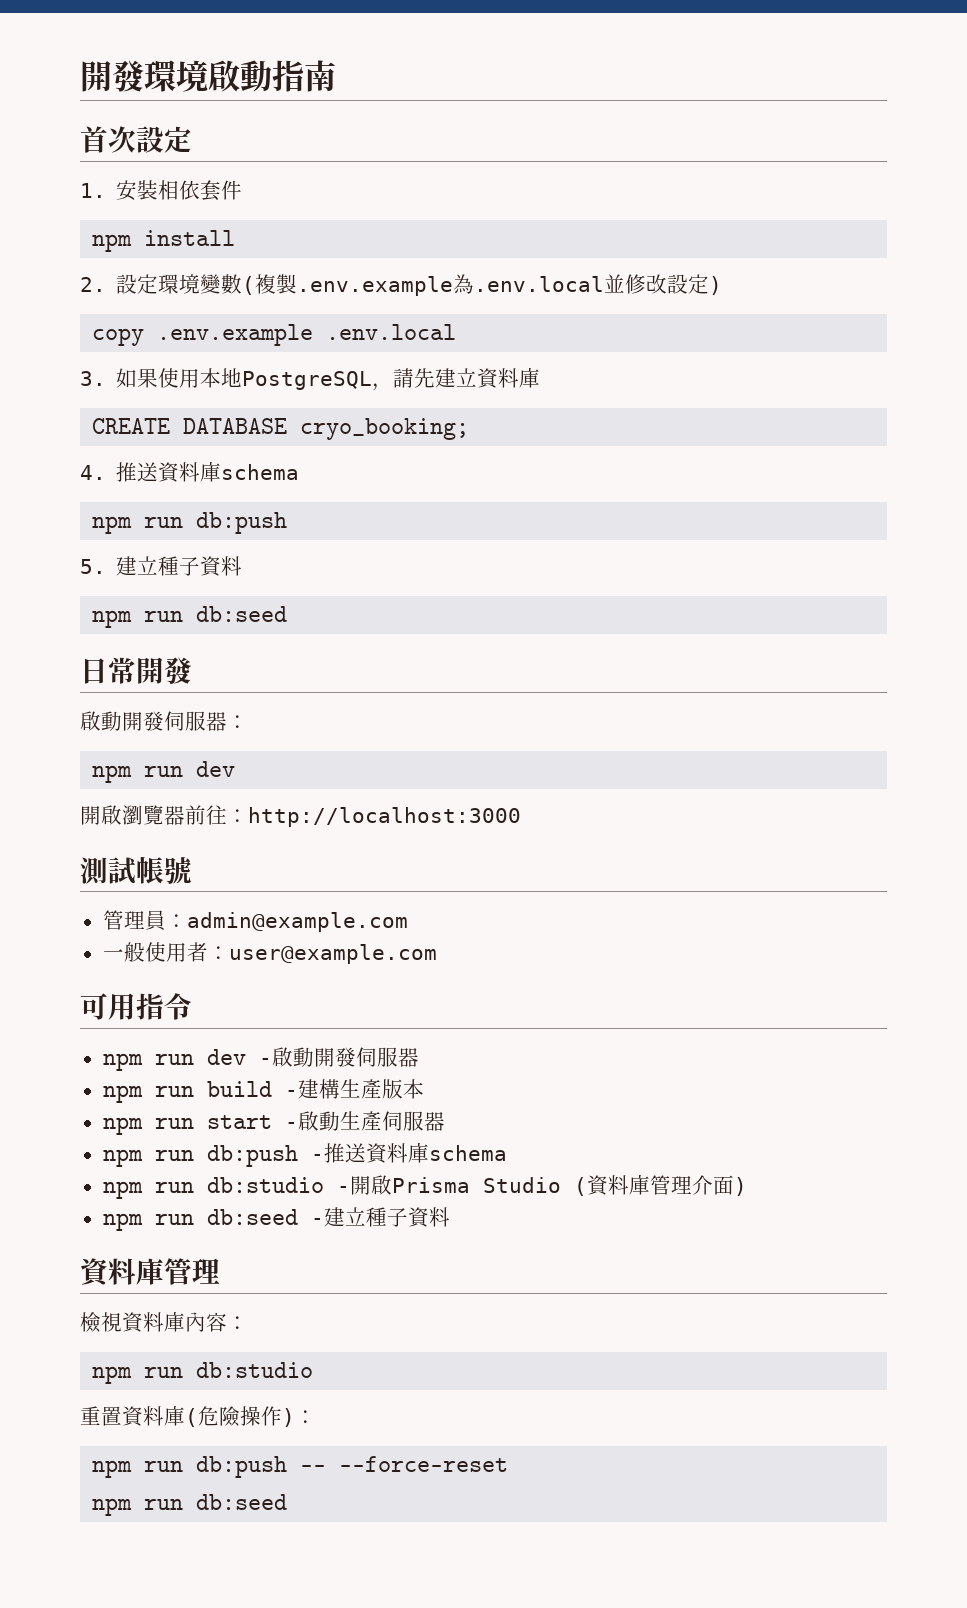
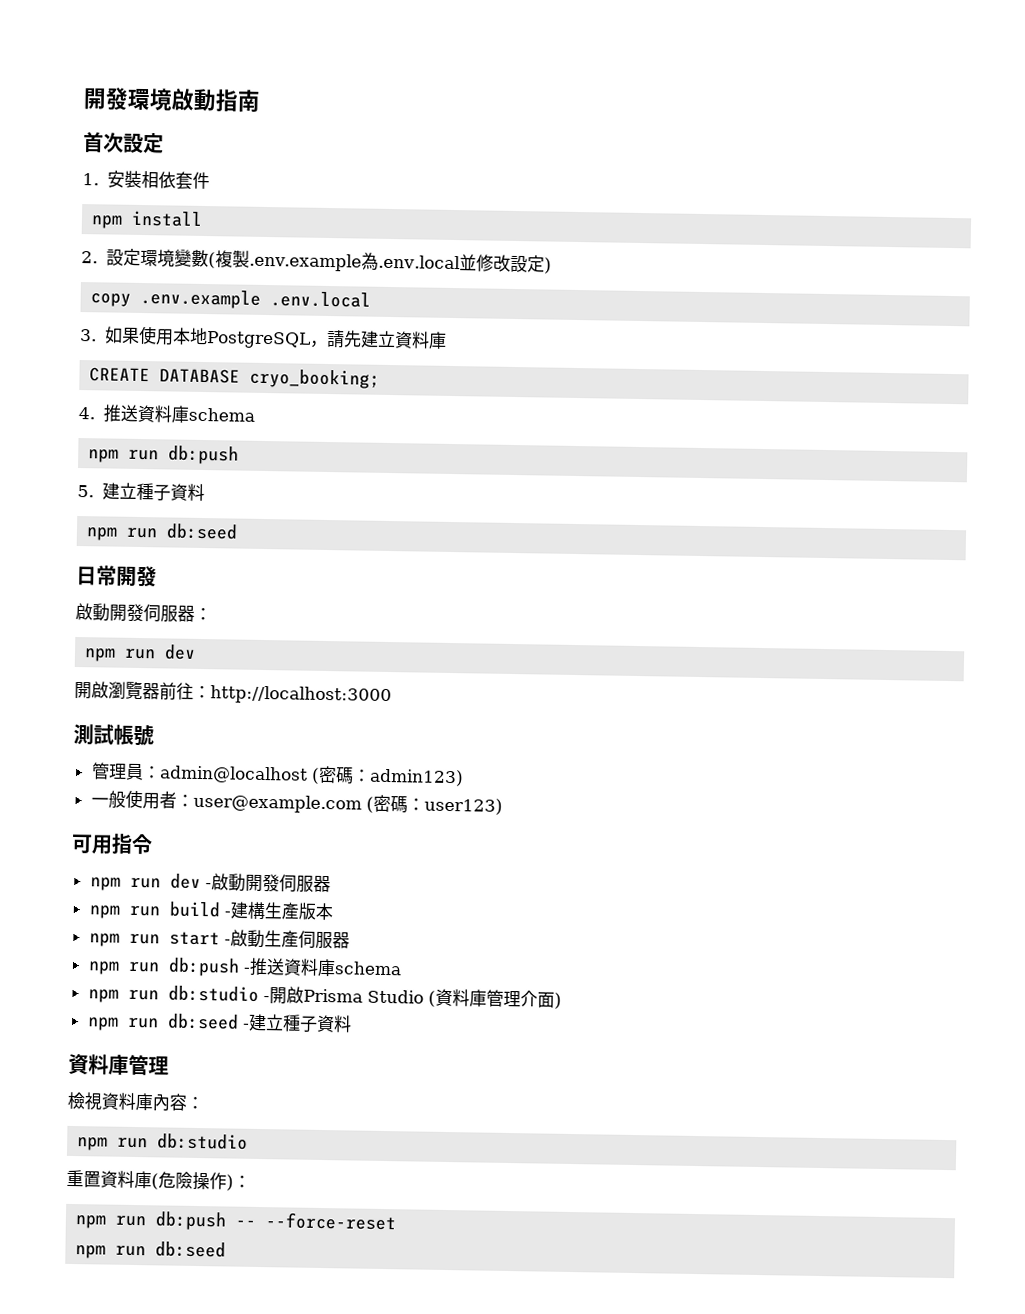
[186,912,408,932] admin@example.com -> [158,765,464,787] admin@localhost (密碼：admin123)
(437, 954) none -> [365,794,503,815] (密碼：user123)

